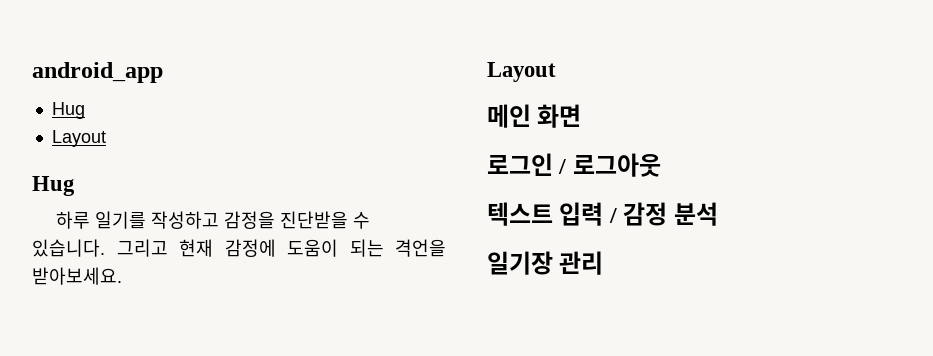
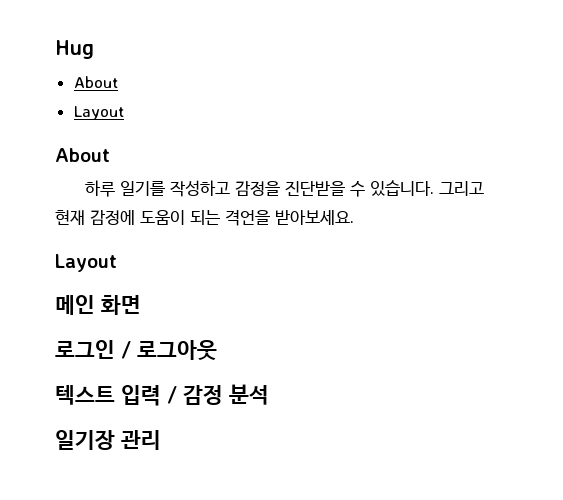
[32,62,163,83] [51,102,85,119] [51,130,106,147] [32,176,75,196] android_app // Hug // Layout // Hug -> [55,40,94,59] [73,76,118,88] [73,106,124,120] [55,148,110,162] Hug // About // Layout // About

